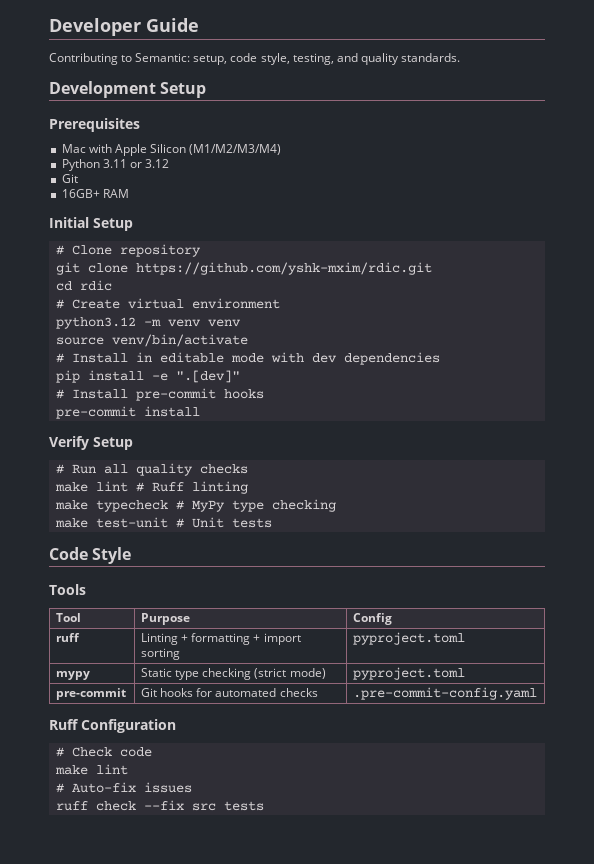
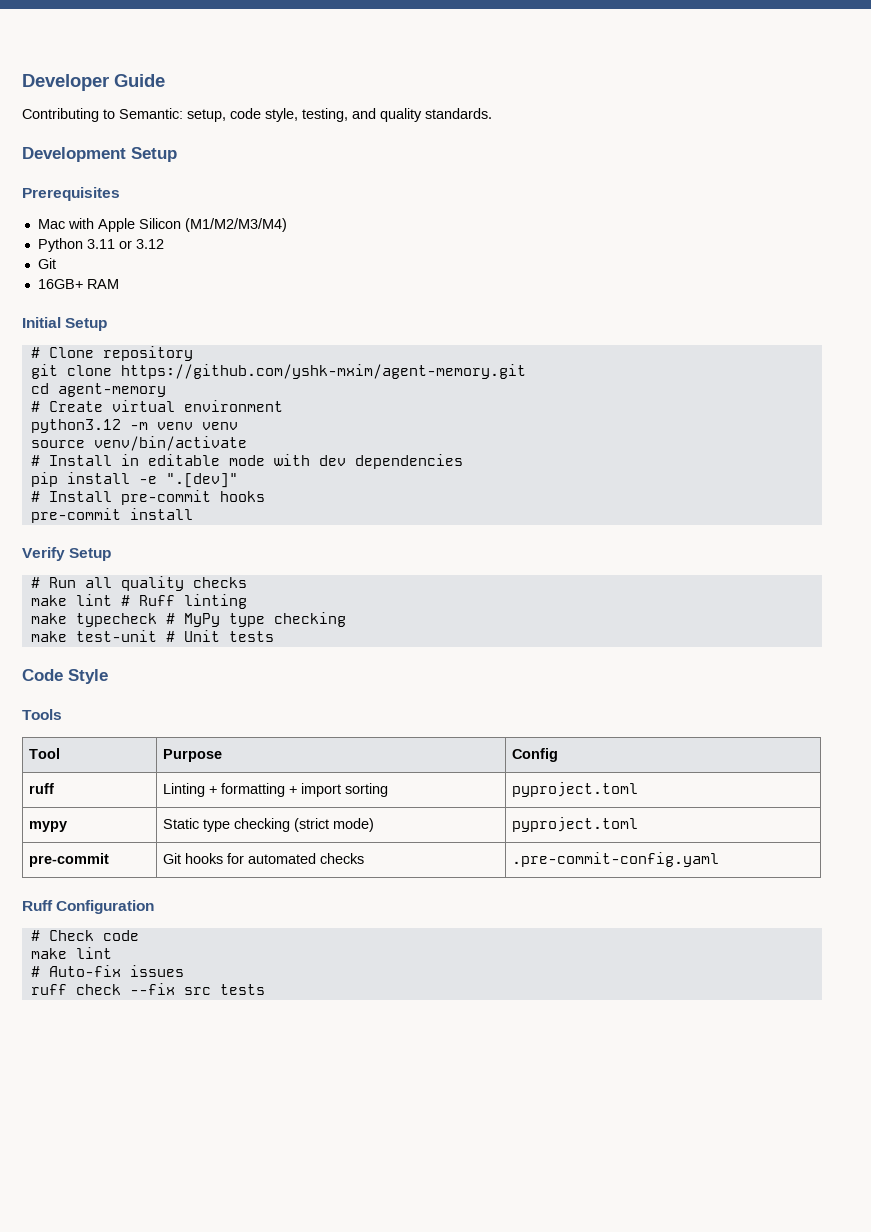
[135,262,432,275] https://github.com/yshk-mxim/rdic.git -> [120,364,526,379] https://github.com/yshk-mxim/agent-memory.git
[79,280,112,291] rdic -> [57,383,166,397] agent-memory

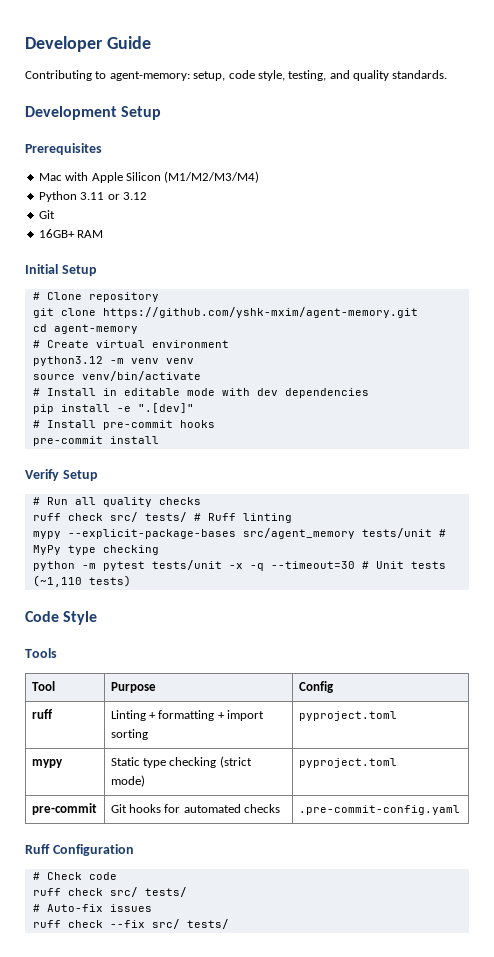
[119,108,183,119] Semantic: -> [109,71,190,81] agent-memory:
[30,594,112,606] make lint -> [32,512,187,522] ruff check src/ tests/
[30,613,157,627] make typecheck -> [32,528,432,539] mypy --explicit-package-bases src/agent_memory tests/unit
[30,630,157,642] make test-unit -> [32,560,355,571] python -m pytest tests/unit -x -q --timeout=30
(274, 636) none -> [32,575,131,587] (~1,110 tests)
[30,947,112,959] make lint -> [32,887,187,897] ruff check src/ tests/
[183,984,265,995] src tests -> [151,919,229,929] src/ tests/

